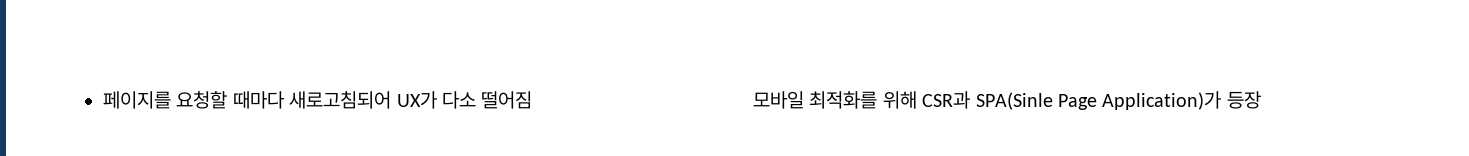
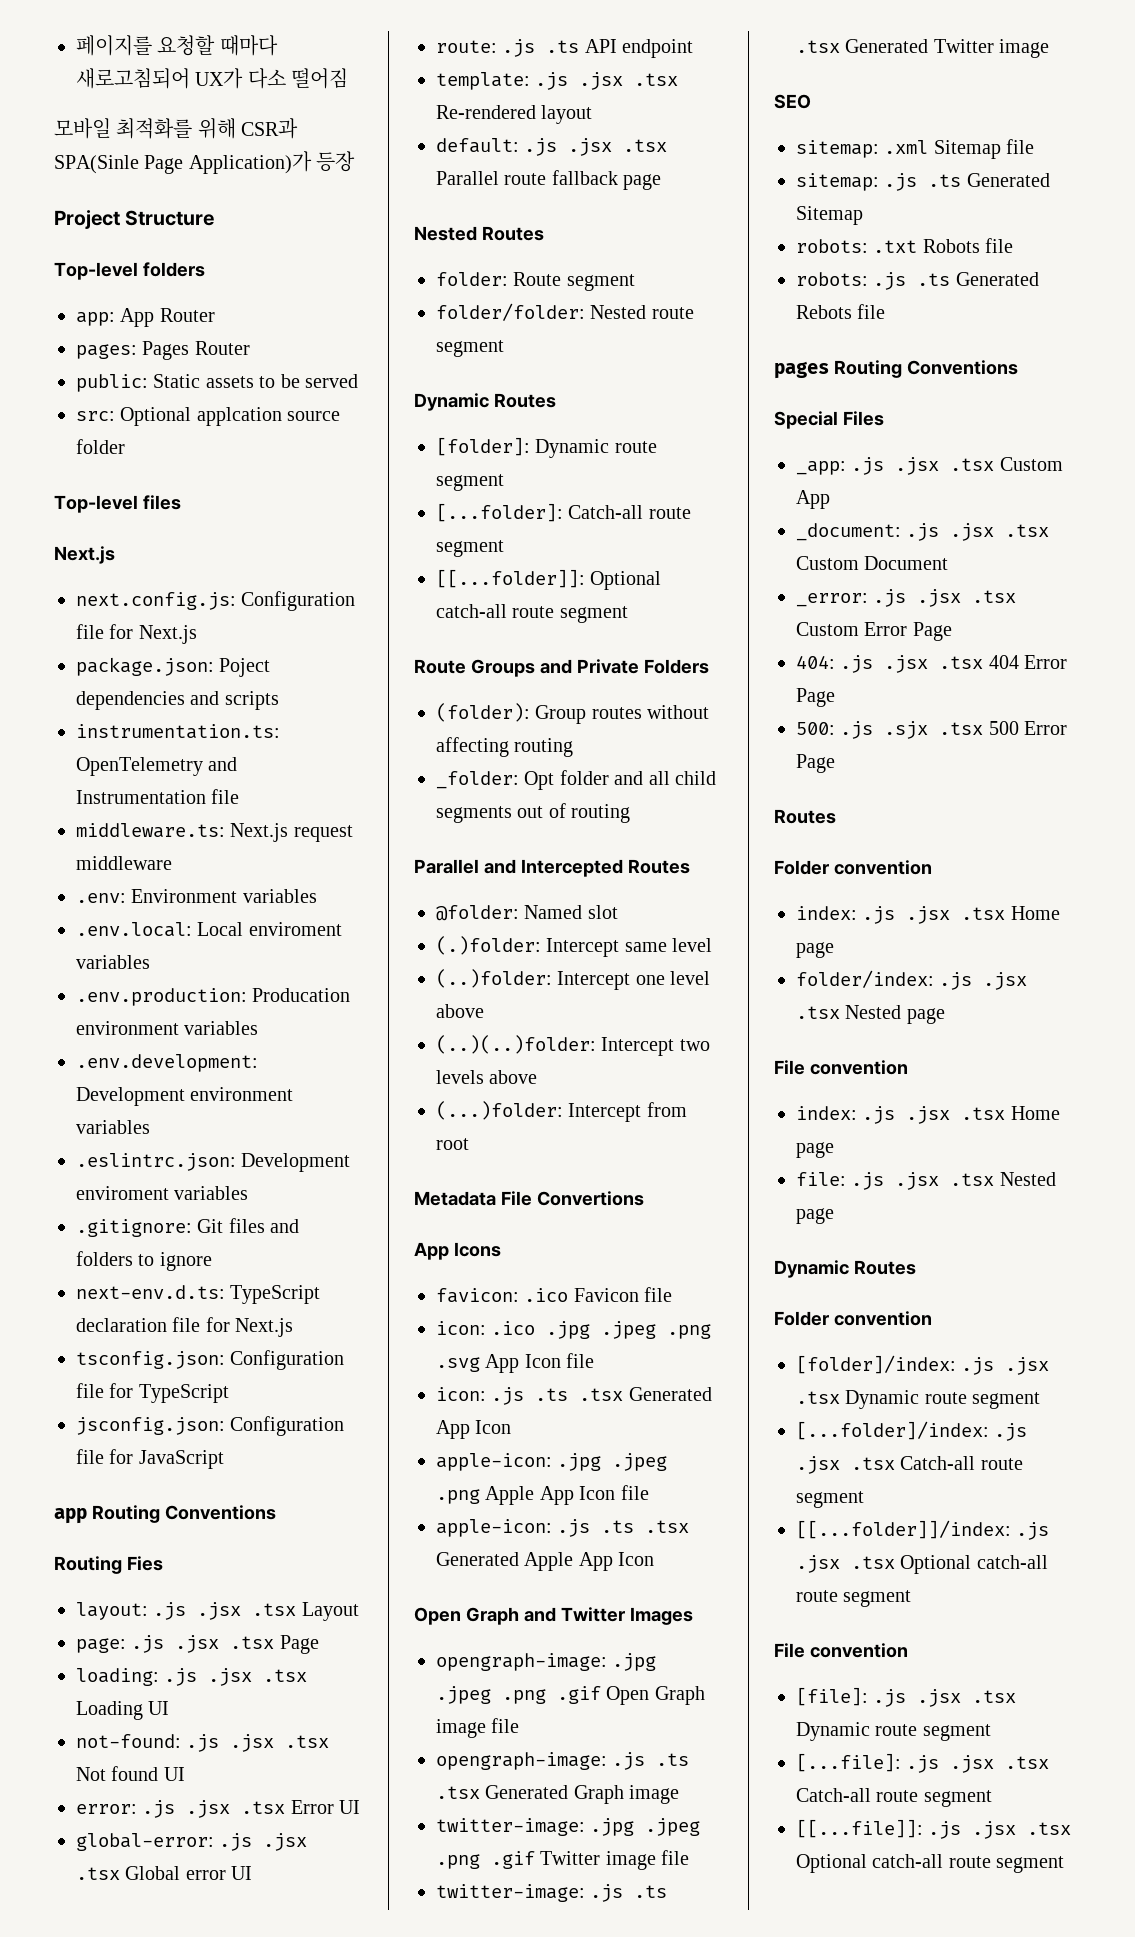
(1261, 100) none -> [54,210,215,229] [54,262,205,280] [76,308,215,327] [76,341,250,360] [76,374,358,392] [76,407,341,426] [76,439,125,454] [54,495,181,513] [54,546,115,564] [76,591,356,611] [76,624,197,644] [76,657,271,677] [76,691,279,710] [76,724,280,739] [76,757,238,776] [76,789,240,804] [76,823,353,842] [76,856,172,870] [76,889,317,903] [76,922,342,937] [76,955,150,969] [76,988,351,1006] [76,1021,259,1035] [76,1054,258,1072] [76,1087,294,1106] [76,1120,150,1134] [76,1153,351,1172] [76,1186,249,1200] [76,1218,300,1237] [76,1251,212,1271] [76,1285,321,1304] [76,1317,294,1337] [76,1350,345,1370] [76,1383,229,1403] [76,1416,345,1436] [76,1449,224,1469] [54,1505,276,1524] [54,1556,163,1574] [76,1602,359,1621] [76,1635,319,1654] [76,1668,308,1686] [76,1701,170,1720] [76,1734,330,1752] [76,1766,185,1781] [76,1800,361,1818] [76,1833,308,1851] [76,1866,253,1880] [436,39,694,58] [436,72,679,90] [436,105,593,124] [436,138,668,156] [436,170,662,190] [414,226,544,241] [436,272,635,291] [436,303,694,321] [436,340,504,357] [414,393,556,411] [436,437,657,458] [436,474,504,491] [436,503,691,522] [436,540,504,557] [436,569,662,590] [436,604,628,623] [414,659,709,677] [436,703,710,724] [436,737,574,757] [436,770,716,790] [436,803,631,823] [414,859,690,877] [436,905,618,921] [436,936,713,957] [436,969,711,990] [436,1004,484,1018] [436,1035,710,1056] [436,1070,538,1084] [436,1101,687,1122] [436,1138,469,1150] [414,1191,644,1206] [414,1242,501,1260] [436,1287,673,1303] [436,1321,712,1339] [436,1353,595,1373] [436,1387,712,1405] [436,1420,512,1439] [436,1453,668,1471] [436,1485,649,1505] [436,1519,690,1537] [436,1552,655,1571] [414,1607,693,1625] [436,1653,657,1671] [436,1686,705,1705] [436,1718,520,1738] [436,1752,690,1770] [436,1785,680,1804] [436,1818,701,1836] [436,1850,690,1870] [436,1884,668,1902] [796,39,1050,58] [774,94,811,109] [796,139,1035,159] [796,173,1050,191] [796,206,863,225] [796,238,1014,253] [796,272,1039,290] [796,304,886,319] [774,360,1018,379] [774,411,884,429] [796,457,1063,475] [796,490,830,509] [796,523,1050,541] [796,556,949,570] [796,589,1017,607] [796,622,952,641] [796,655,1068,673] [796,688,835,707] [796,721,1068,739] [796,754,835,773] [774,809,836,824] [774,860,932,875] [796,906,1060,924] [796,942,834,958] [796,970,1028,990] [796,1005,945,1024] [774,1060,908,1075] [796,1106,1060,1124] [796,1142,834,1158] [796,1172,1056,1190] [796,1208,834,1224] [774,1260,916,1278] [774,1311,932,1326] [796,1355,1050,1375] [796,1390,1041,1409] [796,1421,1028,1441] [796,1456,1023,1474] [796,1491,864,1508] [796,1520,1050,1540] [796,1555,1048,1574] [796,1590,912,1607] [774,1643,908,1658] [796,1687,1017,1707] [796,1722,991,1741] [796,1753,1050,1773] [796,1788,992,1807] [796,1819,1072,1839] [796,1854,1065,1873] // Project Structure // Top-level folders // app: App Router // pages: Pages Router // public: Static assets to be served // src: Optional applcation source folder // Top-level files // Next.js // next.config.js: Configuration file for Next.js // package.json: Poject dependencies and scripts // instrumentation.ts: OpenTelemetry and Instrumentation file // middleware.ts: Next.js request middleware // .env: Environment variables // .env.local: Local enviroment variables // .env.production: Producation environment variables // .env.development: Development environment variables // .eslintrc.json: Development enviroment variables // .gitignore: Git files and folders to ignore // next-env.d.ts: TypeScript declaration file for Next.js // tsconfig.json: Configuration file for TypeScript // jsconfig.json: Configuration file for JavaScript // app Routing Conventions // Routing Fies // layout: .js .jsx .tsx Layout // page: .js .jsx .tsx Page // loading: .js .jsx .tsx Loading UI // not-found: .js .jsx .tsx Not found UI // error: .js .jsx .tsx Error UI // global-error: .js .jsx .tsx Global error UI // route: .js .ts API endpoint // template: .js .jsx .tsx Re-rendered layout // default: .js .jsx .tsx Parallel route fallback page // Nested Routes // folder: Route segment // folder/folder: Nested route segment // Dynamic Routes // [folder]: Dynamic route segment // [...folder]: Catch-all route segment // [[...folder]]: Optional catch-all route segment // Route Groups and Private Folders // (folder): Group routes without affecting routing // _folder: Opt folder and all child segments out of routing // Parallel and Intercepted Routes // @folder: Named slot // (.)folder: Intercept same level // (..)folder: Intercept one level above // (..)(..)folder: Intercept two levels above // (...)folder: Intercept from root // Metadata File Convertions // App Icons // favicon: .ico Favicon file // icon: .ico .jpg .jpeg .png .svg App Icon file // icon: .js .ts .tsx Generated App Icon // apple-icon: .jpg .jpeg .png Apple App Icon file // apple-icon: .js .ts .tsx Generated Apple App Icon // Open Graph and Twitter Images // opengraph-image: .jpg .jpeg .png .gif Open Graph image file // opengraph-image: .js .ts .tsx Generated Graph image // twitter-image: .jpg .jpeg .png .gif Twitter image file // twitter-image: .js .ts .tsx Generated Twitter image // SEO // sitemap: .xml Sitemap file // sitemap: .js .ts Generated Sitemap // robots: .txt Robots file // robots: .js .ts Generated Rebots file // pages Routing Conventions // Special Files // _app: .js .jsx .tsx Custom App // _document: .js .jsx .tsx Custom Document // _error: .js .jsx .tsx Custom Error Page // 404: .js .jsx .tsx 404 Error Page // 500: .js .sjx .tsx 500 Error Page // Routes // Folder convention // index: .js .jsx .tsx Home page // folder/index: .js .jsx .tsx Nested page // File convention // index: .js .jsx .tsx Home page // file: .js .jsx .tsx Nested page // Dynamic Routes // Folder convention // [folder]/index: .js .jsx .tsx Dynamic route segment // [...folder]/index: .js .jsx .tsx Catch-all route segment // [[...folder]]/index: .js .jsx .tsx Optional catch-all route segment // File convention // [file]: .js .jsx .tsx Dynamic route segment // [...file]: .js .jsx .tsx Catch-all route segment // [[...file]]: .js .jsx .tsx Optional catch-all route segment

